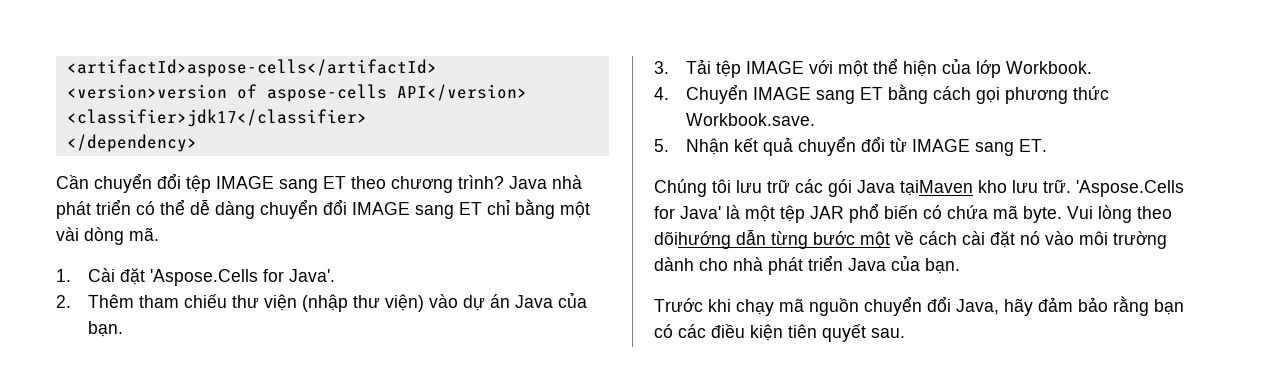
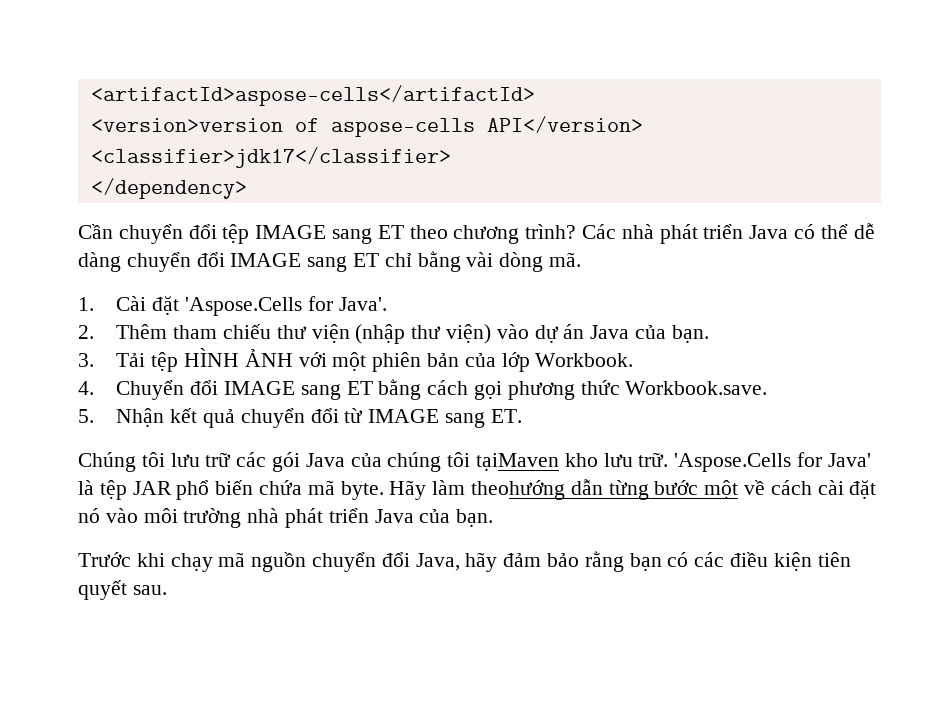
[509,175,582,189] [56,199,131,219] Java nhà phát triển -> [582,224,789,244] Các nhà phát triển Java
[560,201,590,218] một -> (461, 261) none
[746,58,938,77] IMAGE với một thể hiện -> [183,348,459,372] HÌNH ẢNH với một phiên bản
(749, 94) none -> [190,380,219,395] đổi
(895, 186) none -> [350,452,471,472] của chúng tôi
[745,205,775,222] một -> (94, 487) none
[923,205,942,219] có -> (254, 487) none
[1067,205,1172,223] [654,231,731,249] Vui lòng theo dõihướng -> [389,480,566,500] Hãy làm theohướng
[654,257,728,271] dành cho -> (242, 518) none

